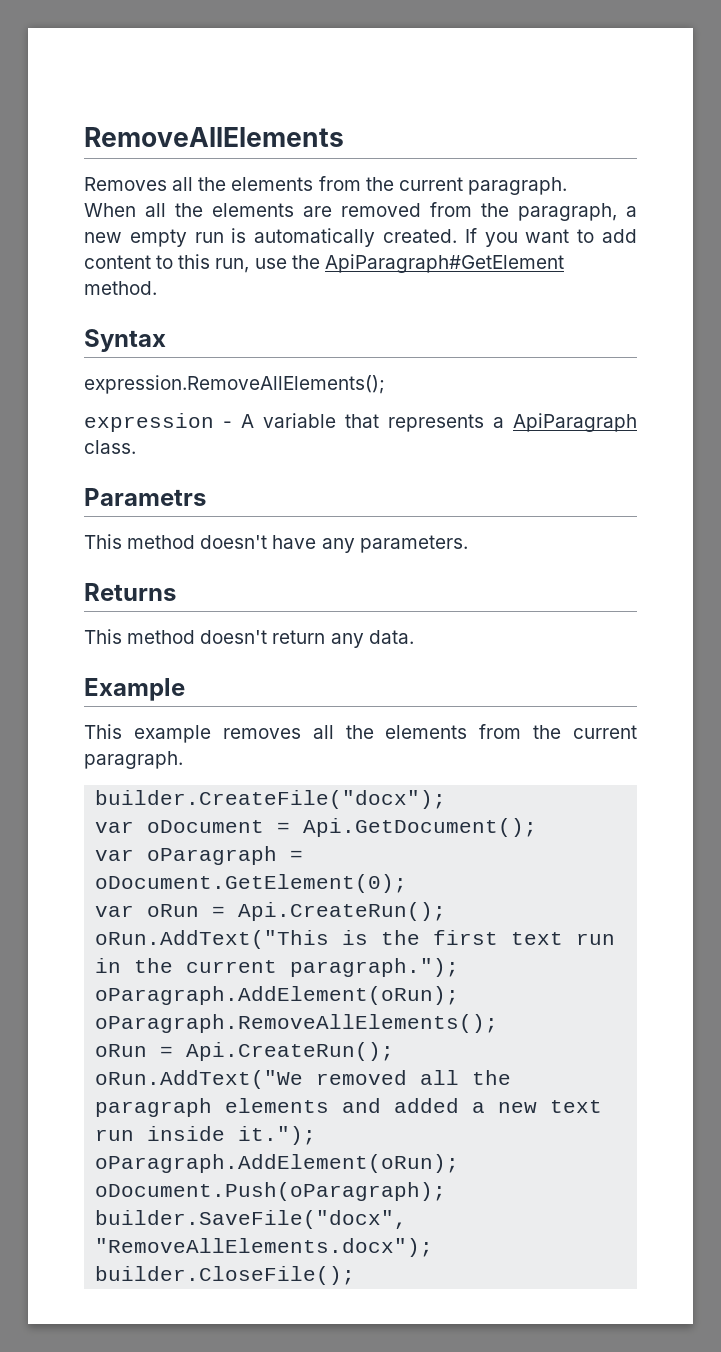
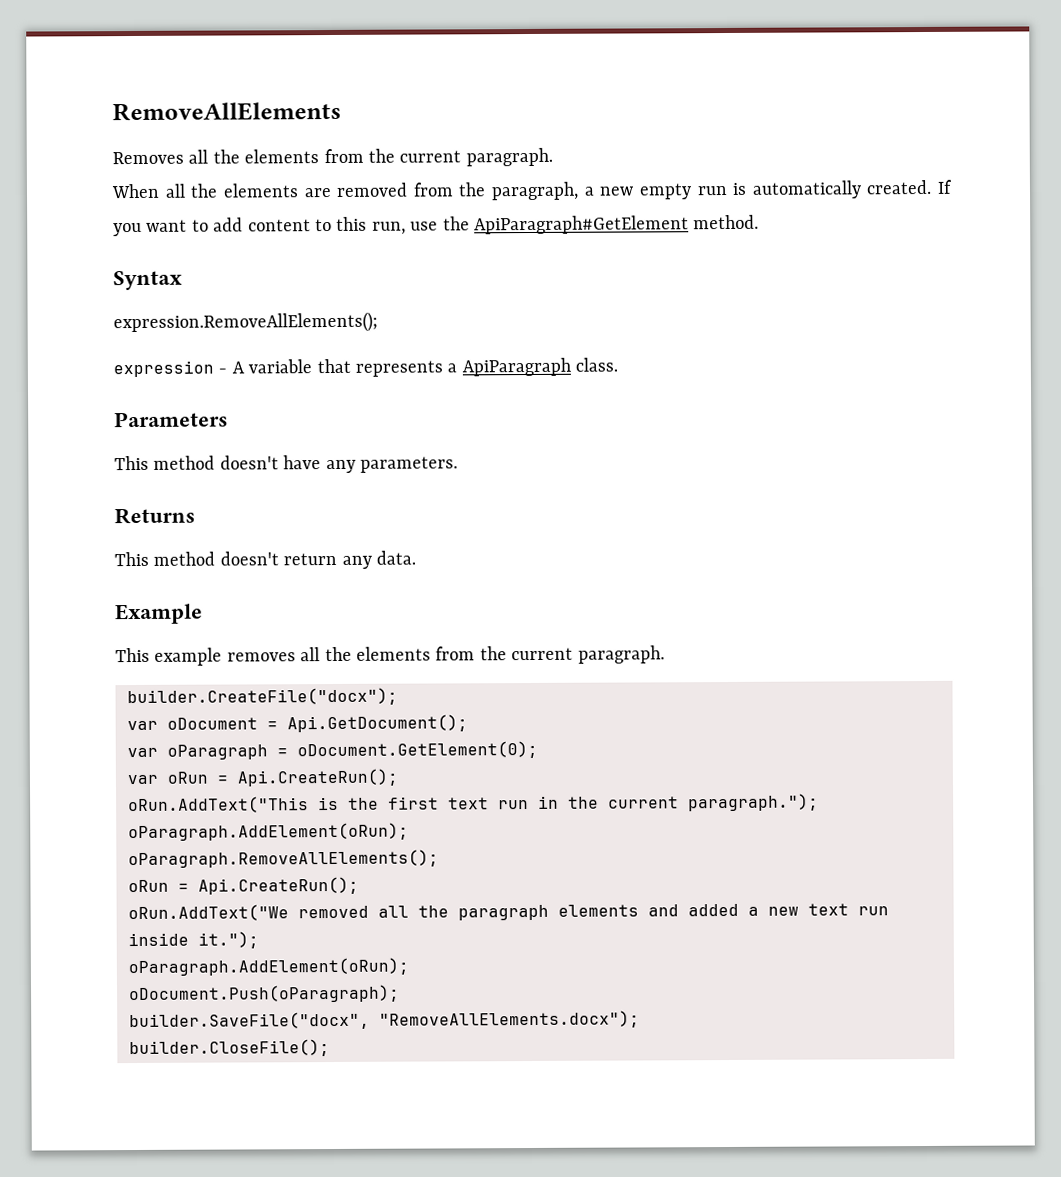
[84,488,206,506] Parametrs -> [114,411,228,428] Parameters

